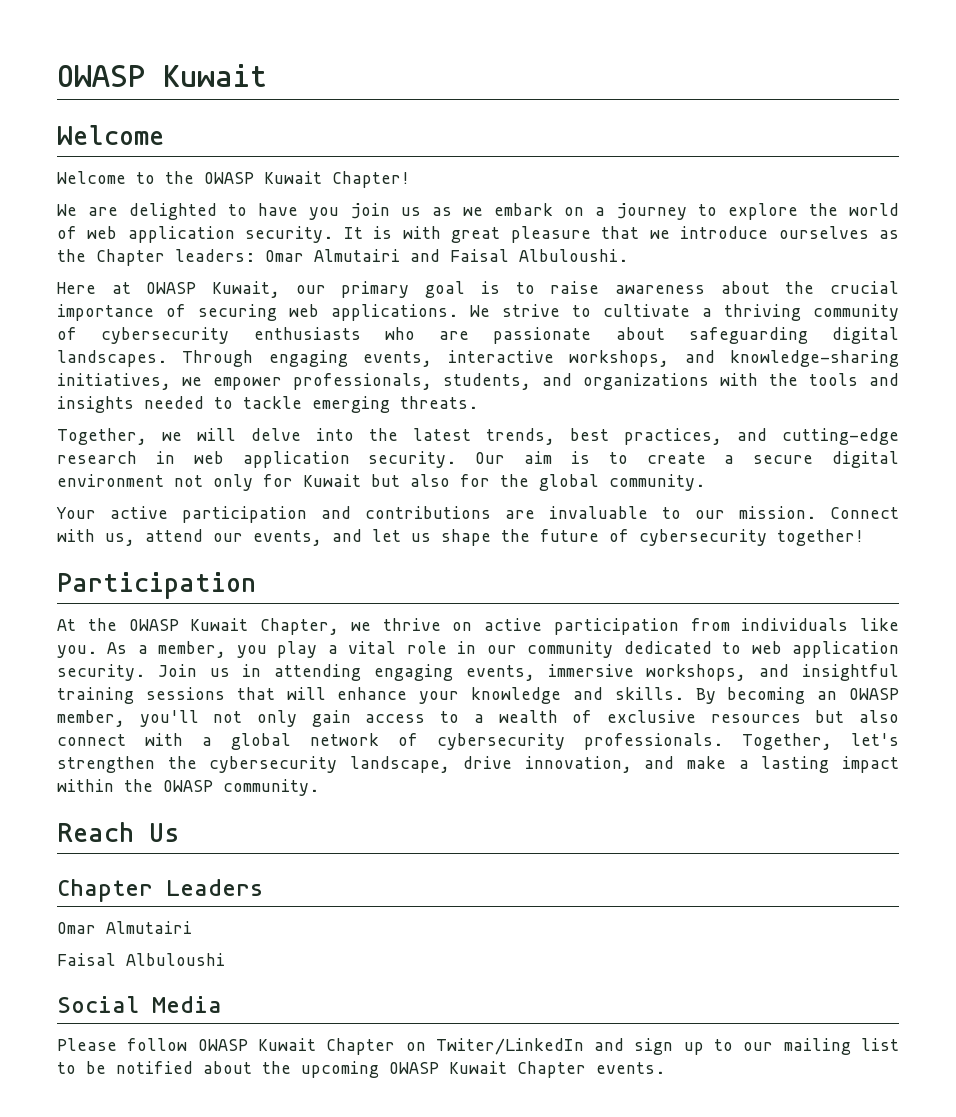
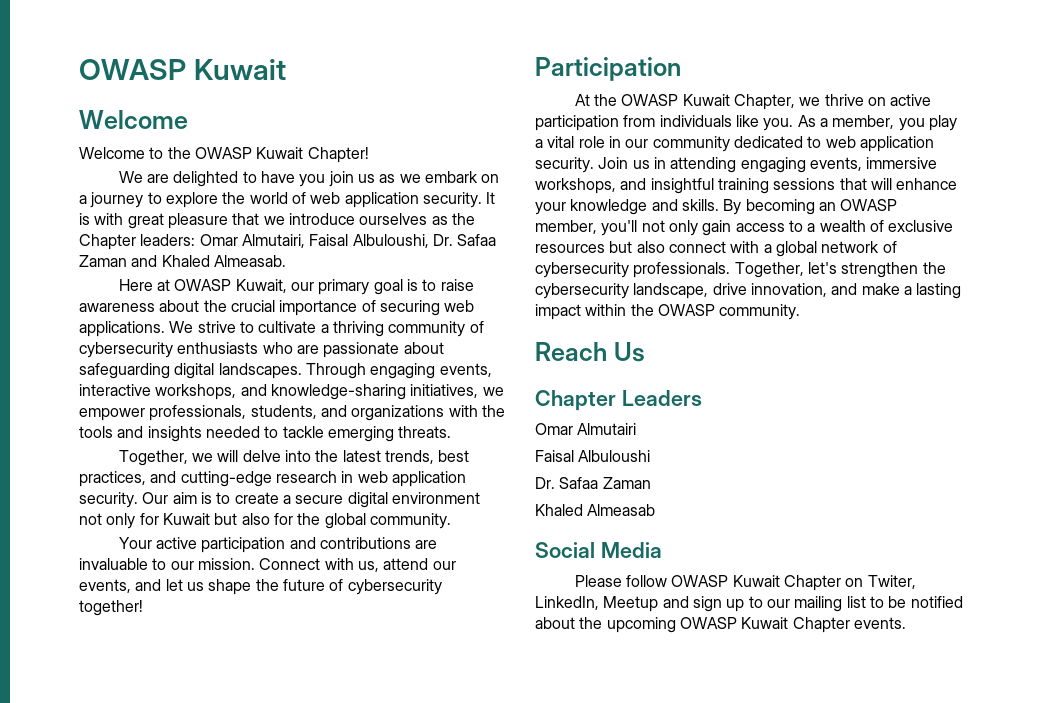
[314,249,628,262] Almutairi and Faisal Albuloushi. -> [241,234,497,248] [79,255,286,267] Almutairi, Faisal Albuloushi, Dr. Safaa Zaman and Khaled Almeasab.
(225, 959) none -> [535,477,651,489] [535,504,656,516] // Dr. Safaa Zaman // Khaled Almeasab
[435,1038,584,1055] Twiter/LinkedIn -> [867,575,916,589] [535,596,659,612] Twiter, LinkedIn, Meetup

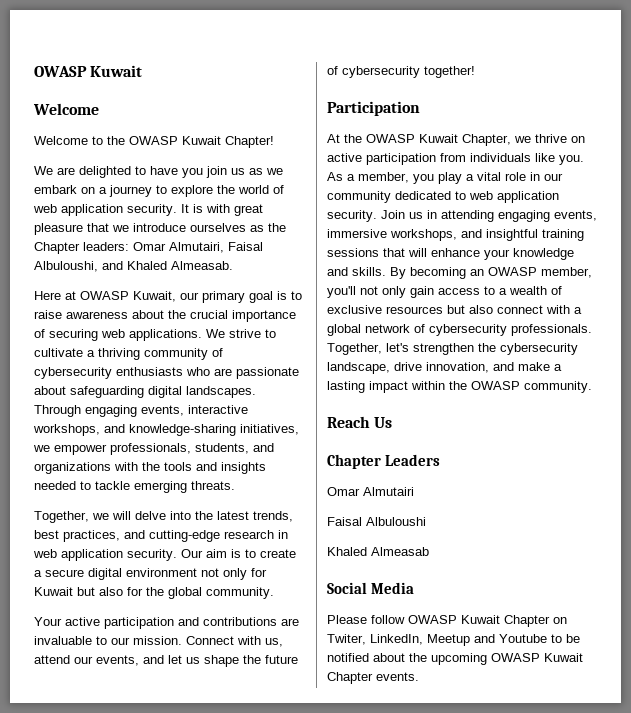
[432,234,497,246] [79,255,127,267] Dr. Safaa Zaman -> (98, 266) none
[535,477,651,489] // Dr. Safaa Zaman -> (426, 521) none
[692,596,866,612] sign up to our mailing list -> [499,634,547,643] Youtube

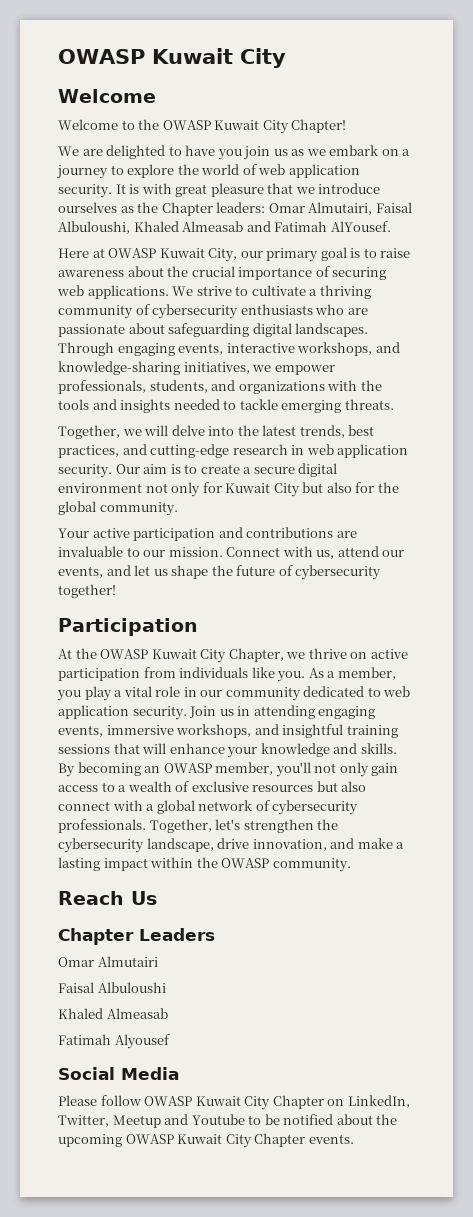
[34,65,143,77] OWASP Kuwait -> [58,48,286,68] OWASP Kuwait City
(221, 140) none -> [262,120,289,134] City
[102,261,233,270] and Khaled Almeasab. -> [133,221,391,232] Khaled Almeasab and Fatimah AlYousef.
[133,291,176,302] Kuwait, -> [159,248,238,262] Kuwait City,
(73, 591) none -> [273,483,300,497] City
(458, 138) none -> [200,649,227,663] City
(429, 551) none -> [58,1034,170,1049] // Fatimah Alyousef
(500, 619) none -> [244,1096,271,1110] City
[327,634,423,645] Twiter, LinkedIn, -> [347,1095,410,1108] [58,1115,109,1127] LinkedIn, Twitter,
(583, 657) none -> [225,1134,252,1148] City

